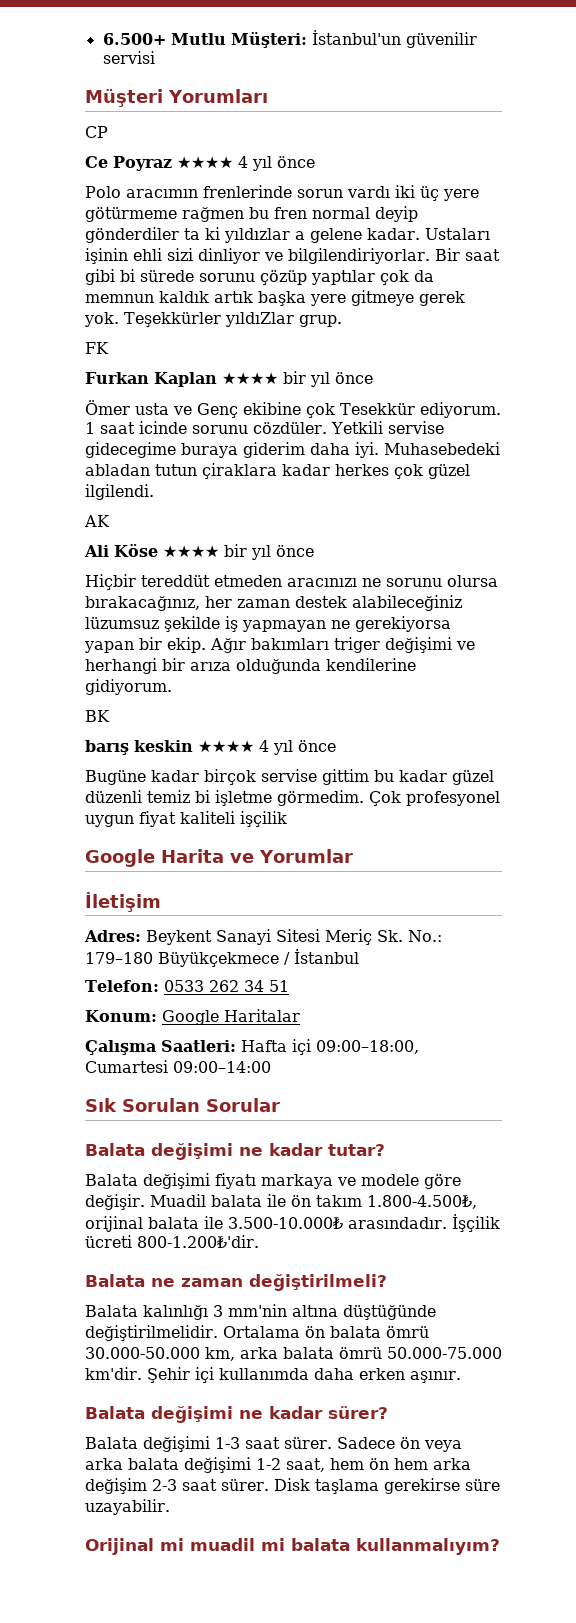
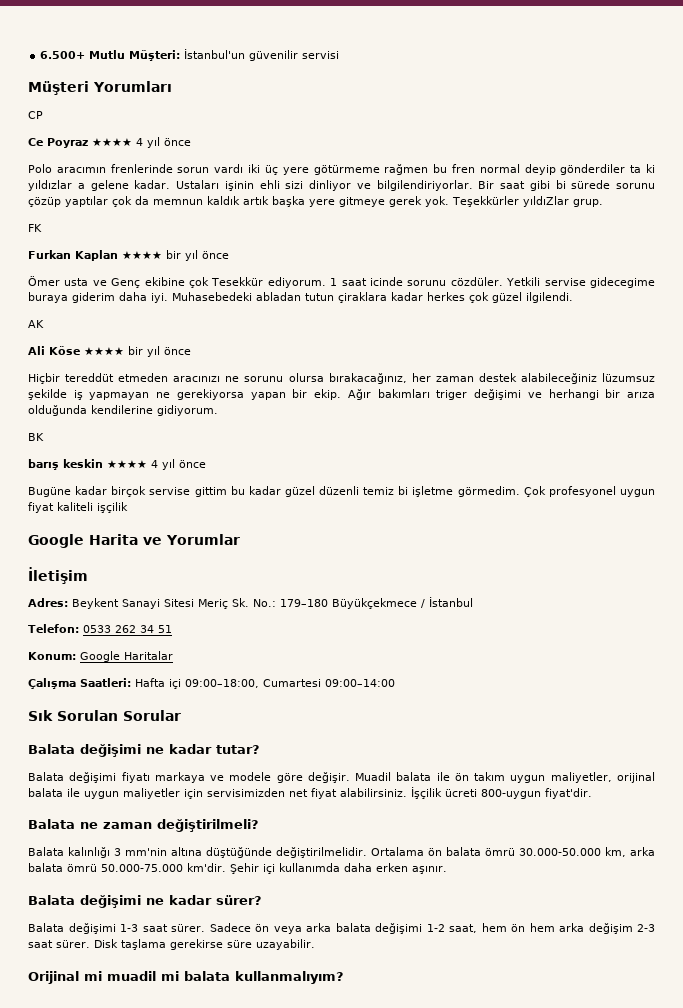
[366,1195,477,1209] 1.800-4.500₺, -> [510,772,612,783] uygun maliyetler,
[228,1214,500,1232] [85,1235,259,1248] 3.500-10.000₺ arasındadır. İşçilik ücreti 800-1.200₺'dir. -> [84,787,592,799] uygun maliyetler için servisimizden net fiyat alabilirsiniz. İşçilik ücreti 800-uygun fiyat'dir.

